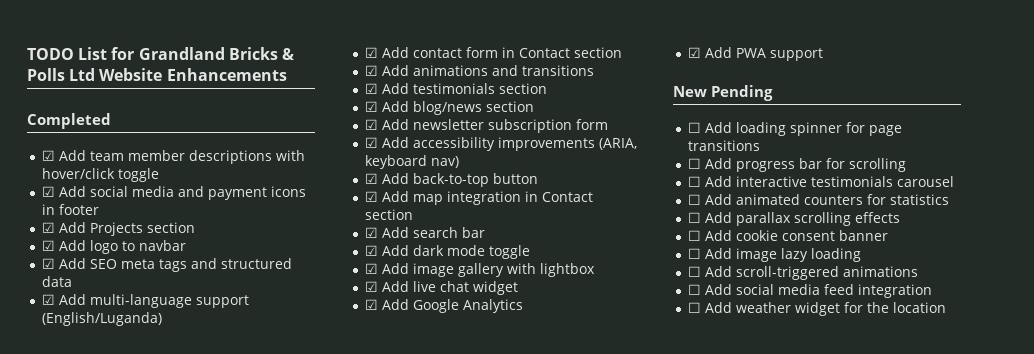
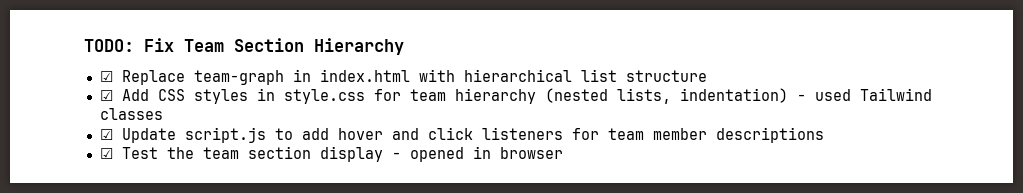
[27,47,294,60] [27,68,287,81] [27,113,111,129] [41,150,305,164] [41,168,159,182] [41,186,306,200] [41,204,99,215] [41,222,195,236] [41,240,186,254] [41,258,292,272] [41,276,72,287] [41,294,249,308] [41,312,162,326] [364,47,622,58] [364,65,594,76] [364,83,547,94] [364,101,534,115] [364,119,608,133] [364,137,637,151] [364,155,459,169] [364,173,538,187] [364,191,593,205] [364,209,413,220] [364,227,485,238] [364,245,530,259] [364,263,595,277] [364,281,518,295] [364,299,523,313] [687,47,823,61] [673,85,774,101] [687,122,902,136] [687,140,760,151] [687,158,906,172] [687,176,954,187] [687,194,949,205] [687,212,900,226] [687,230,888,241] [687,248,861,262] [687,266,918,280] [687,284,932,298] [687,302,946,316] TODO List for Grandland Bricks & Polls Ltd Website Enhancements // Completed // ☑ Add team member descriptions with hover/click toggle // ☑ Add social media and payment icons in footer // ☑ Add Projects section // ☑ Add logo to navbar // ☑ Add SEO meta tags and structured data // ☑ Add multi-language support (English/Luganda) // ☑ Add contact form in Contact section // ☑ Add animations and transitions // ☑ Add testimonials section // ☑ Add blog/news section // ☑ Add newsletter subscription form // ☑ Add accessibility improvements (ARIA, keyboard nav) // ☑ Add back-to-top button // ☑ Add map integration in Contact section // ☑ Add search bar // ☑ Add dark mode toggle // ☑ Add image gallery with lightbox // ☑ Add live chat widget // ☑ Add Google Analytics // ☑ Add PWA support // New Pending // ☐ Add loading spinner for page transitions // ☐ Add progress bar for scrolling // ☐ Add interactive testimonials carousel // ☐ Add animated counters for statistics // ☐ Add parallax scrolling effects // ☐ Add cookie consent banner // ☐ Add image lazy loading // ☐ Add scroll-triggered animations // ☐ Add social media feed integration // ☐ Add weather widget for the location -> [84,38,404,55] [99,69,707,85] [99,88,932,104] [99,108,163,120] [99,127,824,143] [99,146,563,162] TODO: Fix Team Section Hierarchy // ☑ Replace team-graph in index.html with hierarchical list structure // ☑ Add CSS styles in style.css for team hierarchy (nested lists, indentation) - used Tailwind classes // ☑ Update script.js to add hover and click listeners for team member descriptions // ☑ Test the team section display - opened in browser

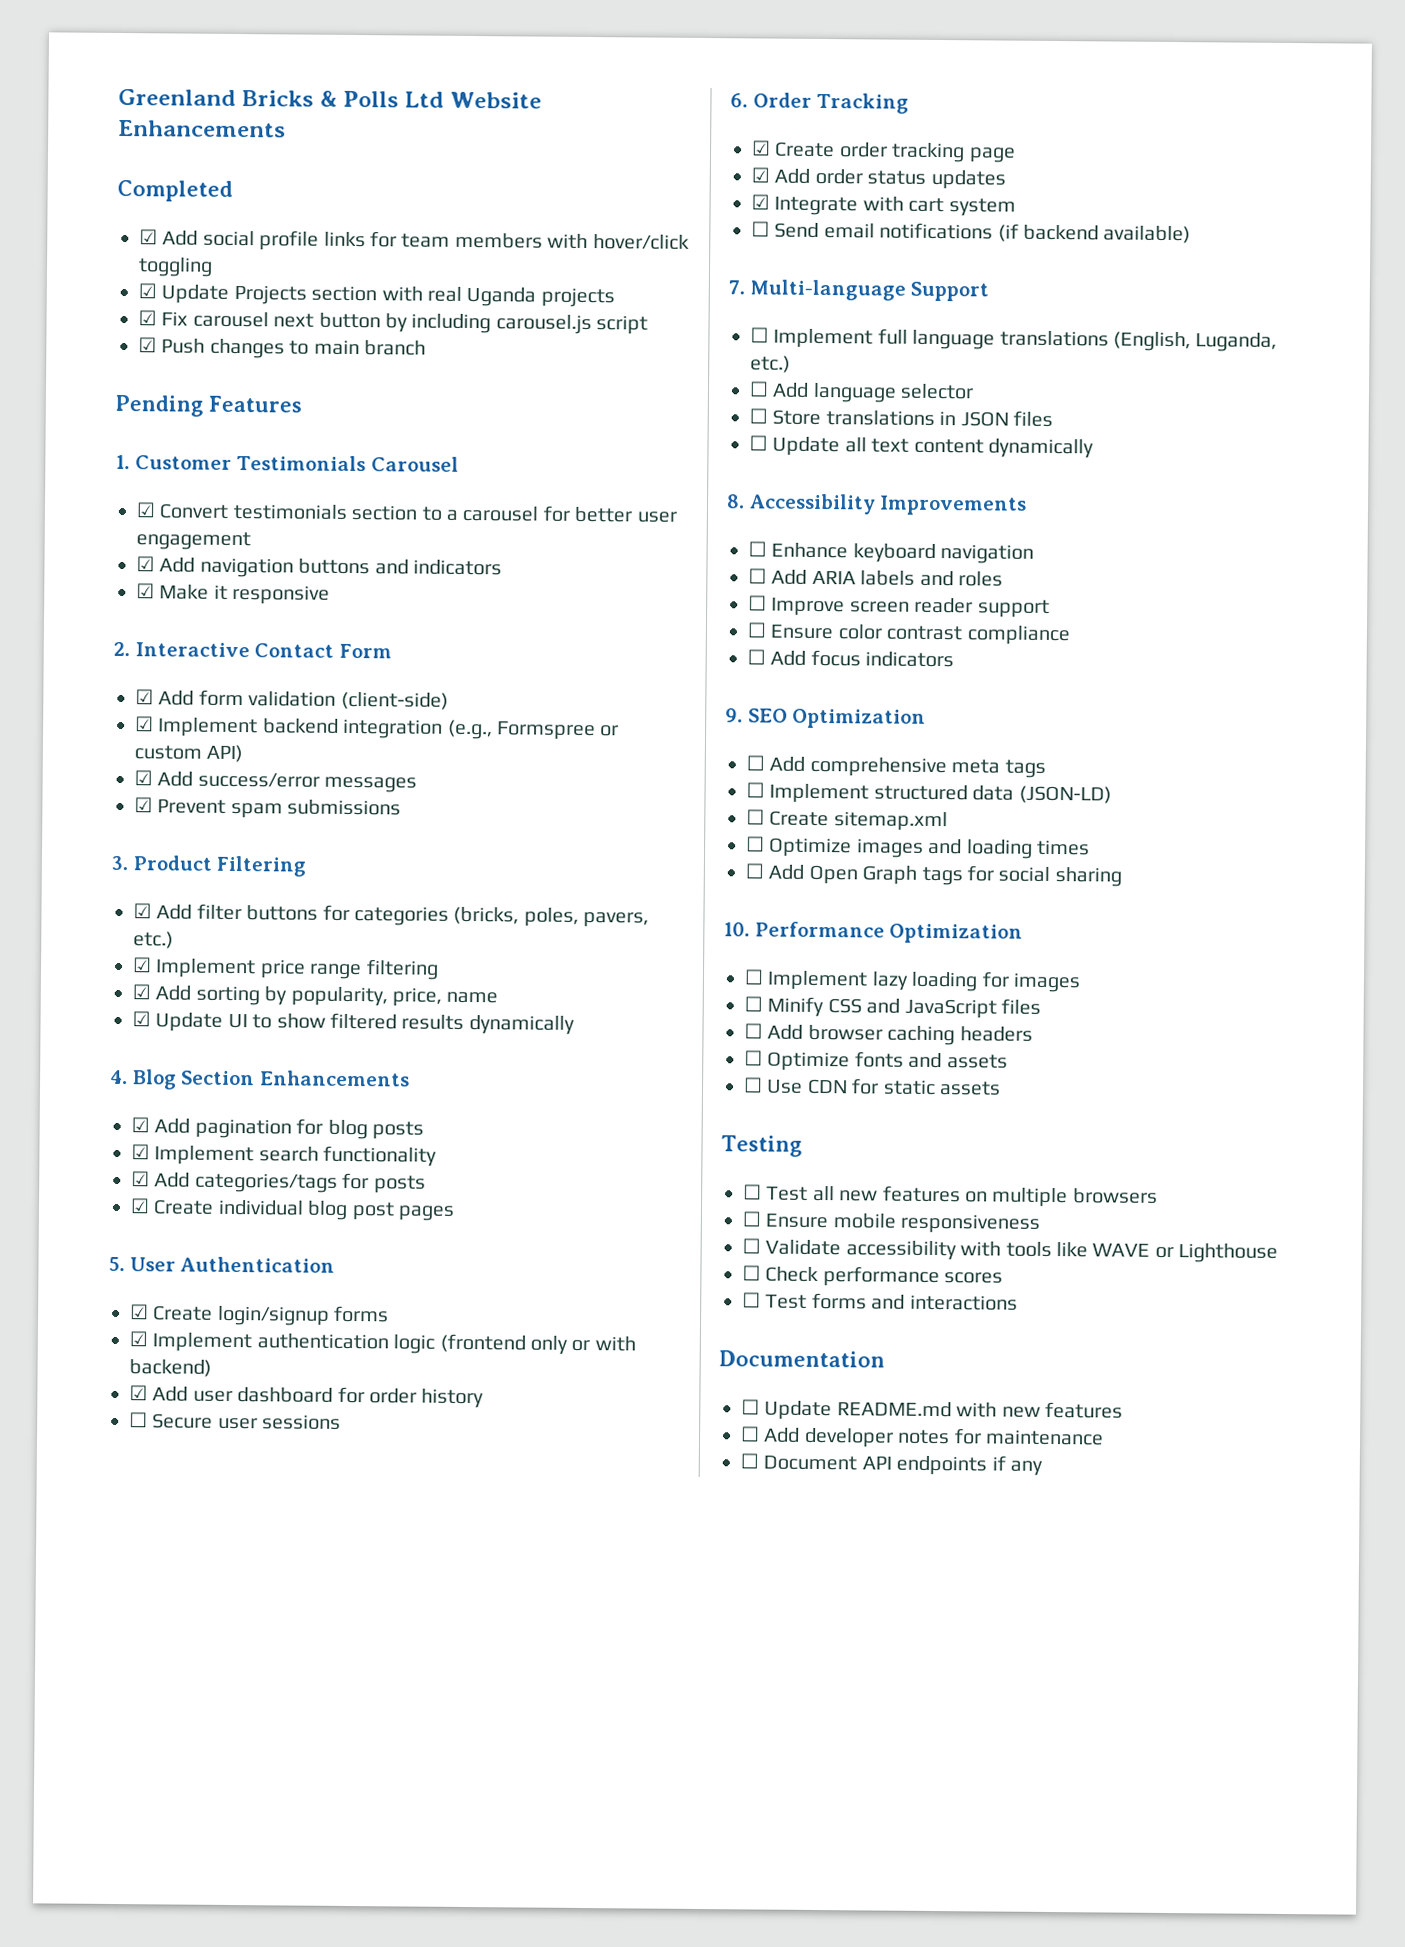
[84,38,404,55] [99,69,707,85] [99,88,932,104] [99,108,163,120] [99,127,824,143] [99,146,563,162] TODO: Fix Team Section Hierarchy // ☑ Replace team-graph in index.html with hierarchical list structure // ☑ Add CSS styles in style.css for team hierarchy (nested lists, indentation) - used Tailwind classes // ☑ Update script.js to add hover and click listeners for team member descriptions // ☑ Test the team section display - opened in browser -> [118,88,542,109] [118,119,286,138] [117,179,233,202] [139,229,690,251] [138,257,213,277] [138,283,615,308] [138,310,649,335] [138,337,426,359] [115,394,302,417] [115,454,459,472] [136,502,677,523] [136,531,251,551] [136,556,502,578] [136,583,331,605] [113,641,392,659] [135,689,449,710] [135,716,620,741] [134,744,244,763] [134,770,418,793] [134,797,402,819] [111,855,307,877] [133,903,650,928] [133,931,174,949] [132,957,439,980] [132,984,499,1007] [132,1011,575,1035] [110,1069,410,1090] [131,1117,424,1140] [131,1144,438,1167] [131,1171,426,1194] [130,1198,455,1221] [108,1256,336,1273] [130,1304,390,1326] [129,1331,636,1355] [129,1359,212,1377] [129,1385,485,1409] [129,1412,342,1430] [730,92,910,114] [751,140,1016,163] [751,167,1006,190] [751,194,1016,217] [751,221,1192,244] [728,279,990,302] [750,327,1278,352] [750,355,791,373] [749,381,975,403] [749,408,1053,427] [749,435,1094,459] [726,493,1028,516] [748,541,1035,564] [748,568,1003,587] [748,595,1050,618] [747,622,1070,646] [747,649,955,668] [725,708,927,729] [746,755,1046,778] [746,782,1112,804] [746,809,948,832] [746,836,1090,859] [745,863,1122,887] [723,921,1024,944] [744,969,1081,993] [744,996,1041,1019] [744,1023,1033,1046] [744,1050,1008,1072] [743,1077,1001,1096] [721,1135,802,1157] [743,1184,1158,1208] [742,1211,1041,1234] [742,1238,1279,1263] [742,1265,1004,1288] [742,1292,1018,1311] [719,1350,885,1368] [741,1399,1123,1421] [741,1426,1104,1448] [740,1453,1043,1476] Greenland Bricks & Polls Ltd Website Enhancements // Completed // ☑ Add social profile links for team members with hover/click toggling // ☑ Update Projects section with real Uganda projects // ☑ Fix carousel next button by including carousel.js script // ☑ Push changes to main branch // Pending Features // 1. Customer Testimonials Carousel // ☑ Convert testimonials section to a carousel for better user engagement // ☑ Add navigation buttons and indicators // ☑ Make it responsive // 2. Interactive Contact Form // ☑ Add form validation (client-side) // ☑ Implement backend integration (e.g., Formspree or custom API) // ☑ Add success/error messages // ☑ Prevent spam submissions // 3. Product Filtering // ☑ Add filter buttons for categories (bricks, poles, pavers, etc.) // ☑ Implement price range filtering // ☑ Add sorting by popularity, price, name // ☑ Update UI to show filtered results dynamically // 4. Blog Section Enhancements // ☑ Add pagination for blog posts // ☑ Implement search functionality // ☑ Add categories/tags for posts // ☑ Create individual blog post pages // 5. User Authentication // ☑ Create login/signup forms // ☑ Implement authentication logic (frontend only or with backend) // ☑ Add user dashboard for order history // ☐ Secure user sessions // 6. Order Tracking // ☑ Create order tracking page // ☑ Add order status updates // ☑ Integrate with cart system // ☐ Send email notifications (if backend available) // 7. Multi-language Support // ☐ Implement full language translations (English, Luganda, etc.) // ☐ Add language selector // ☐ Store translations in JSON files // ☐ Update all text content dynamically // 8. Accessibility Improvements // ☐ Enhance keyboard navigation // ☐ Add ARIA labels and roles // ☐ Improve screen reader support // ☐ Ensure color contrast compliance // ☐ Add focus indicators // 9. SEO Optimization // ☐ Add comprehensive meta tags // ☐ Implement structured data (JSON-LD) // ☐ Create sitemap.xml // ☐ Optimize images and loading times // ☐ Add Open Graph tags for social sharing // 10. Performance Optimization // ☐ Implement lazy loading for images // ☐ Minify CSS and JavaScript files // ☐ Add browser caching headers // ☐ Optimize fonts and assets // ☐ Use CDN for static assets // Testing // ☐ Test all new features on multiple browsers // ☐ Ensure mobile responsiveness // ☐ Validate accessibility with tools like WAVE or Lighthouse // ☐ Check performance scores // ☐ Test forms and interactions // Documentation // ☐ Update README.md with new features // ☐ Add developer notes for maintenance // ☐ Document API endpoints if any

